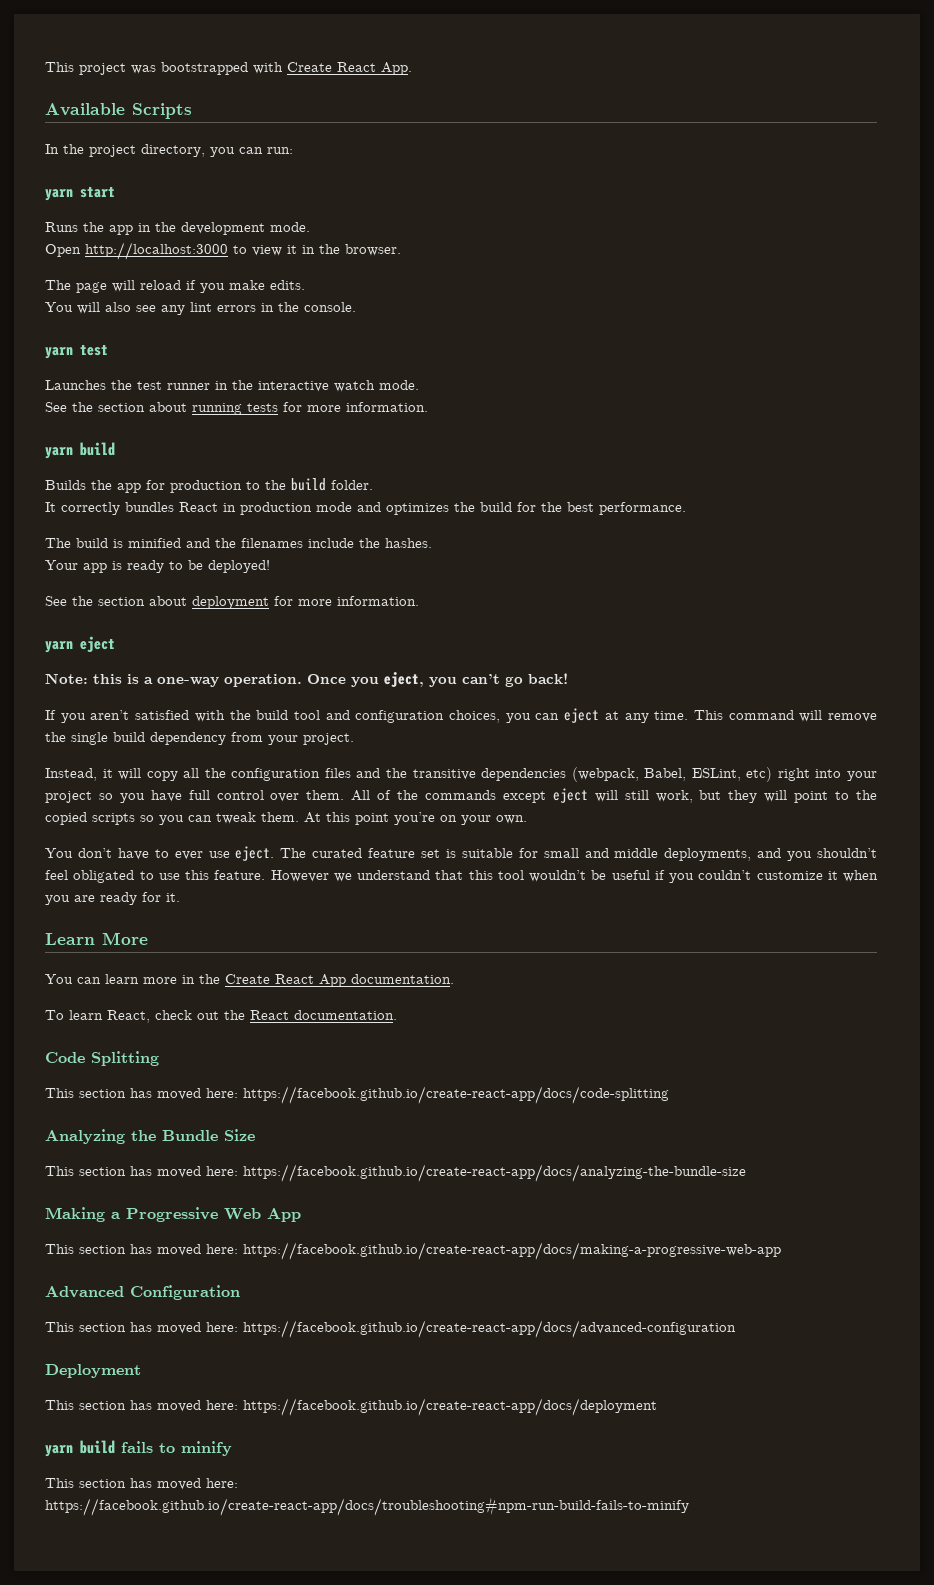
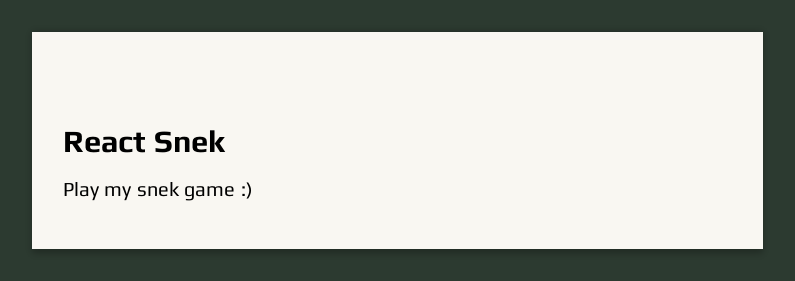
[45,62,412,75] [45,103,192,119] [45,144,293,157] [45,187,115,201] [45,222,310,235] [45,242,401,260] [45,280,305,293] [45,302,356,315] [45,345,108,359] [45,380,419,392] [45,402,428,415] [45,442,115,459] [45,478,373,493] [45,502,686,515] [45,538,432,548] [45,560,270,573] [45,596,419,609] [45,636,115,653] [45,672,568,687] [45,708,878,723] [45,732,354,745] [45,767,877,782] [45,788,877,803] [45,812,527,825] [45,846,877,861] [45,870,878,883] [45,892,180,905] [45,932,148,945] [45,974,454,987] [45,1010,397,1023] [45,1051,159,1066] [45,1086,669,1104] [45,1129,255,1144] [45,1164,746,1182] [45,1207,301,1222] [45,1242,781,1260] [45,1285,240,1300] [45,1320,736,1338] [45,1364,141,1378] [45,1398,657,1416] [45,1440,232,1457] [45,1478,238,1490] [45,1497,689,1516] This project was bootstrapped with Create React App. // Available Scripts // In the project directory, you can run: // yarn start // Runs the app in the development mode. // Open http://localhost:3000 to view it in the browser. // The page will reload if you make edits. // You will also see any lint errors in the console. // yarn test // Launches the test runner in the interactive watch mode. // See the section about running tests for more information. // yarn build // Builds the app for production to the build folder. // It correctly bundles React in production mode and optimizes the build for the best performance. // The build is minified and the filenames include the hashes. // Your app is ready to be deployed! // See the section about deployment for more information. // yarn eject // Note: this is a one-way operation. Once you eject, you can’t go back! // If you aren’t satisfied with the build tool and configuration choices, you can eject at any time. This command will remove the single build dependency from your project. // Instead, it will copy all the configuration files and the transitive dependencies (webpack, Babel, ESLint, etc) right into your project so you have full control over them. All of the commands except eject will still work, but they will point to the copied scripts so you can tweak them. At this point you’re on your own. // You don’t have to ever use eject. The curated feature set is suitable for small and middle deployments, and you shouldn’t feel obligated to use this feature. However we understand that this tool wouldn’t be useful if you couldn’t customize it when you are ready for it. // Learn More // You can learn more in the Create React App documentation. // To learn React, check out the React documentation. // Code Splitting // This section has moved here: https://facebook.github.io/create-react-app/docs/code-splitting // Analyzing the Bundle Size // This section has moved here: https://facebook.github.io/create-react-app/docs/analyzing-the-bundle-size // Making a Progressive Web App // This section has moved here: https://facebook.github.io/create-react-app/docs/making-a-progressive-web-app // Advanced Configuration // This section has moved here: https://facebook.github.io/create-react-app/docs/advanced-configuration // Deployment // This section has moved here: https://facebook.github.io/create-react-app/docs/deployment // yarn build fails to minify // This section has moved here: https://facebook.github.io/create-react-app/docs/troubleshooting#npm-run-build-fails-to-minify -> [63,130,227,153] [63,182,253,201] React Snek // Play my snek game :)

